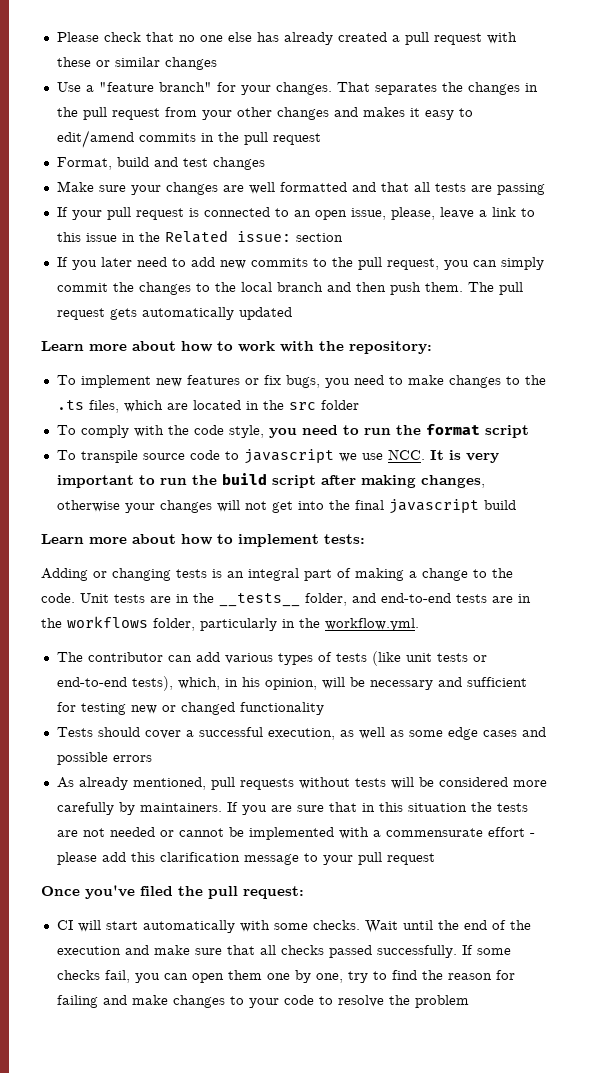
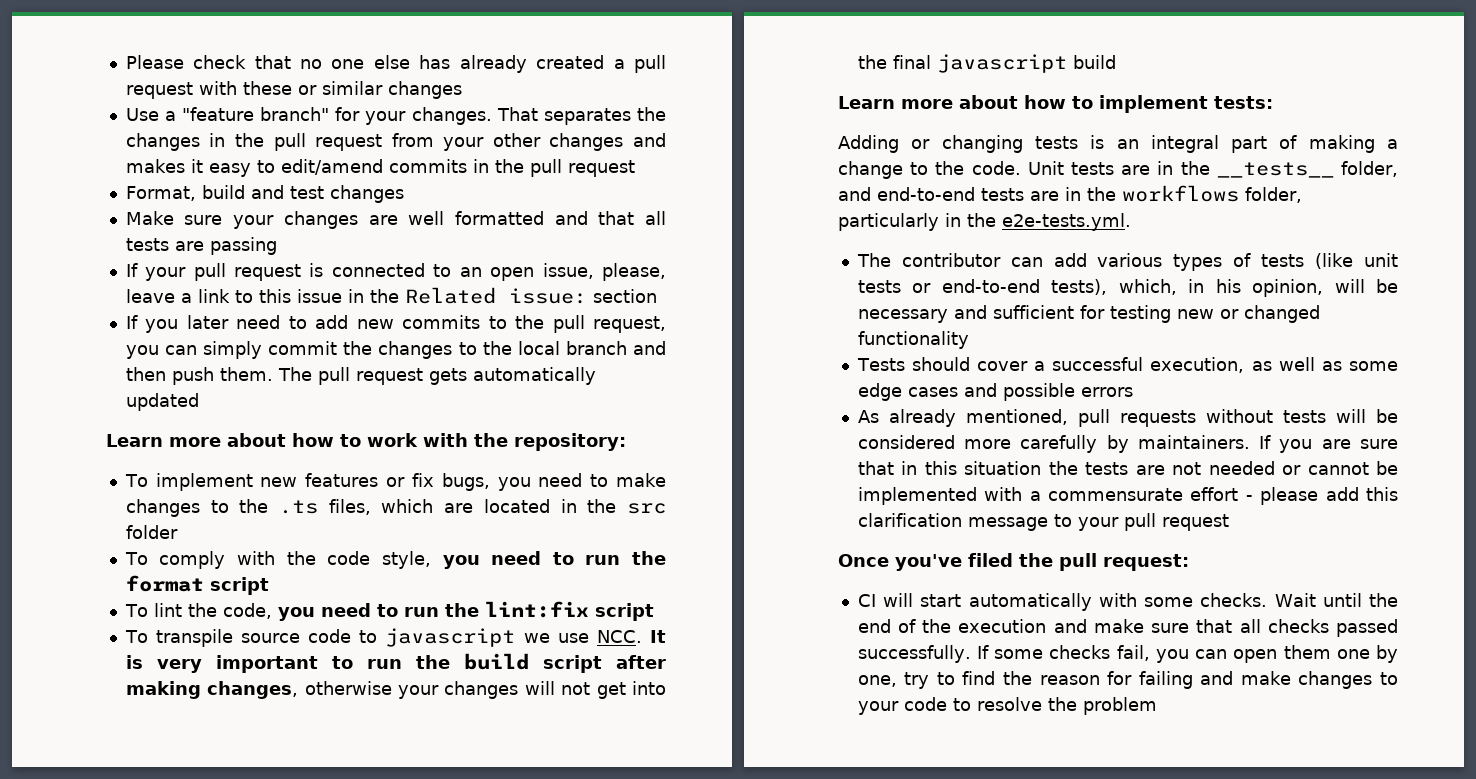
(529, 431) none -> [124,601,654,621] // To lint the code, you need to run the lint:fix script
[325,618,419,631] workflow.yml. -> [1002,213,1131,231] e2e-tests.yml.

